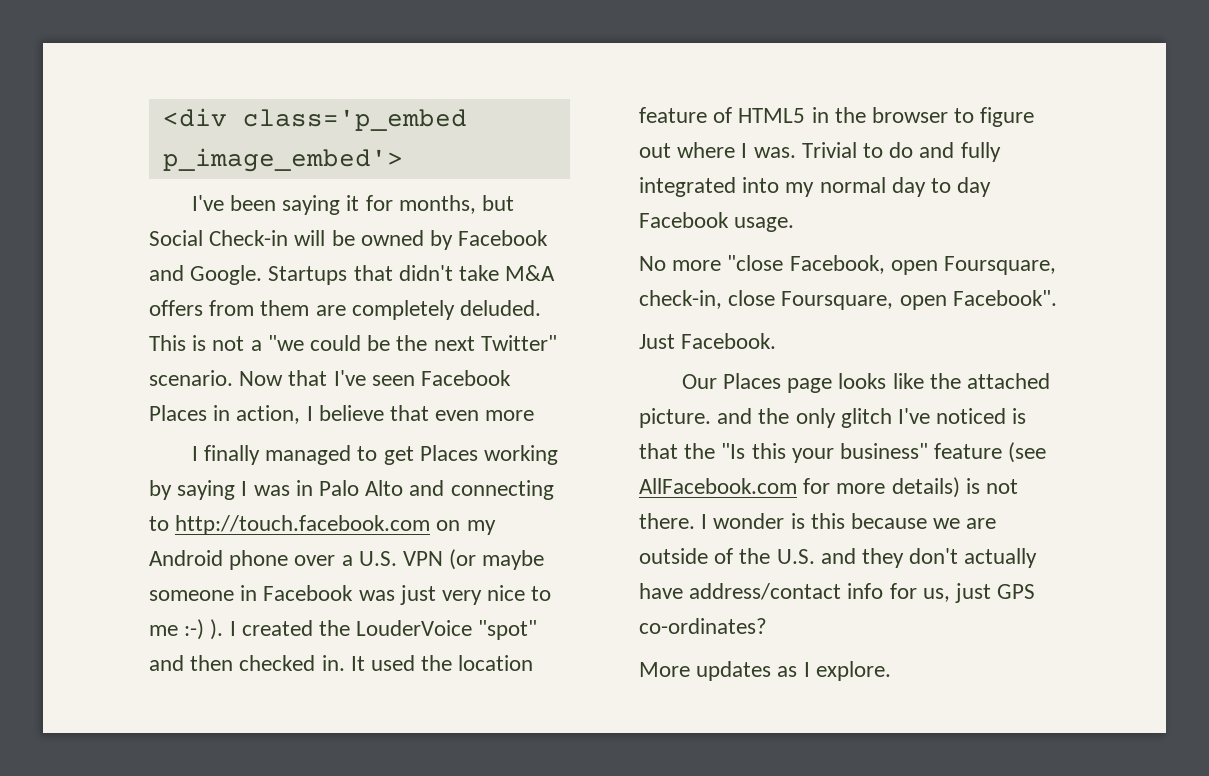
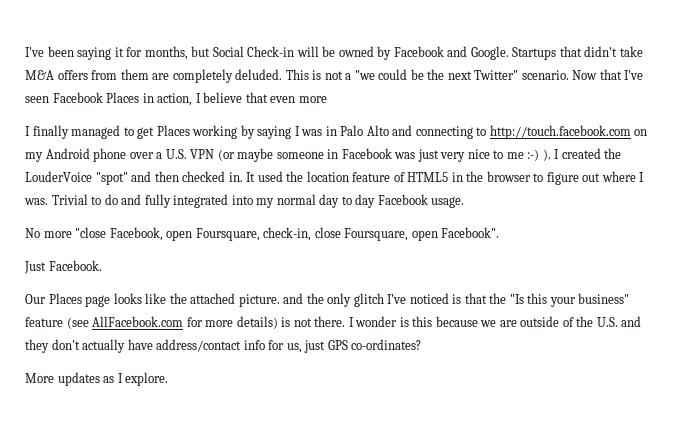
[162,108,467,131] [162,148,403,172] <div class='p_embed p_image_embed'> // -> (25, 52) none

